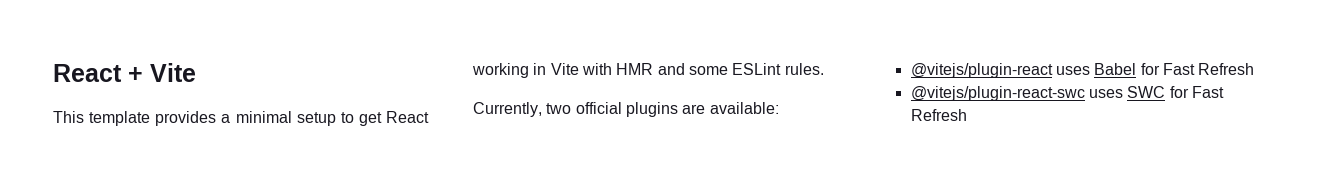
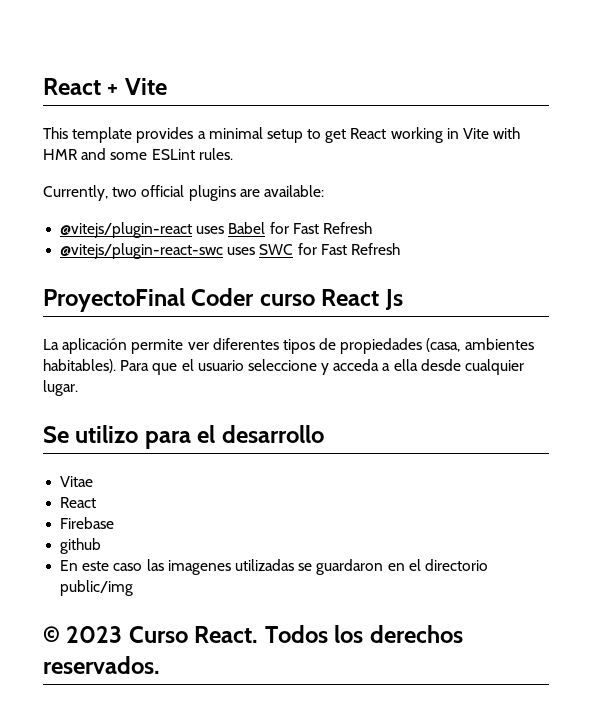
(967, 115) none -> [43,288,403,312] [43,338,534,354] [43,359,525,375] [43,380,78,396] [43,425,324,449] [60,476,94,487] [60,497,97,508] [60,517,115,529] [60,538,102,554] [60,559,488,575] [60,580,134,596] [43,625,463,643] [43,656,160,674] // ProyectoFinal Coder curso React Js // La aplicación permite ver diferentes tipos de propiedades (casa, ambientes habitables). Para que el usuario seleccione y acceda a ella desde cualquier lugar. // Se utilizo para el desarrollo // Vitae // React // Firebase // github // En este caso las imagenes utilizadas se guardaron en el directorio public/img // © 2023 Curso React. Todos los derechos reservados.

